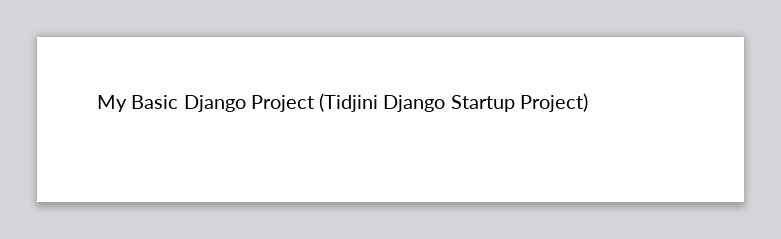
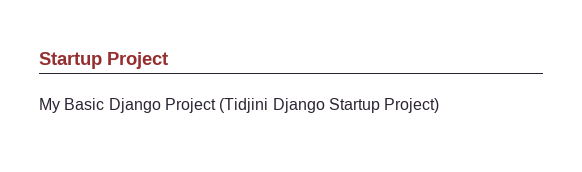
(97, 103) none -> [39,52,168,69] Startup Project //

